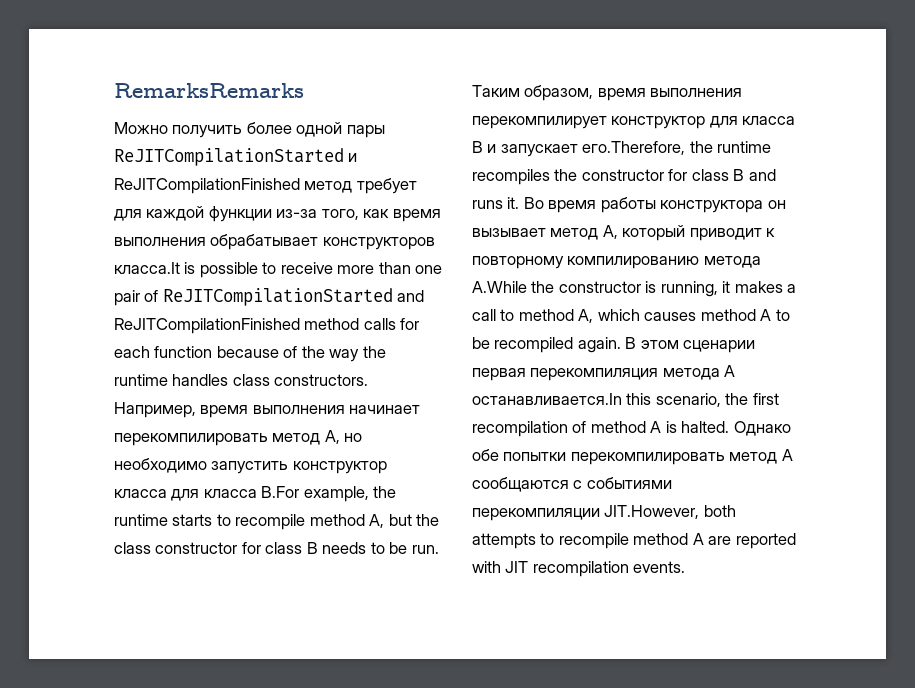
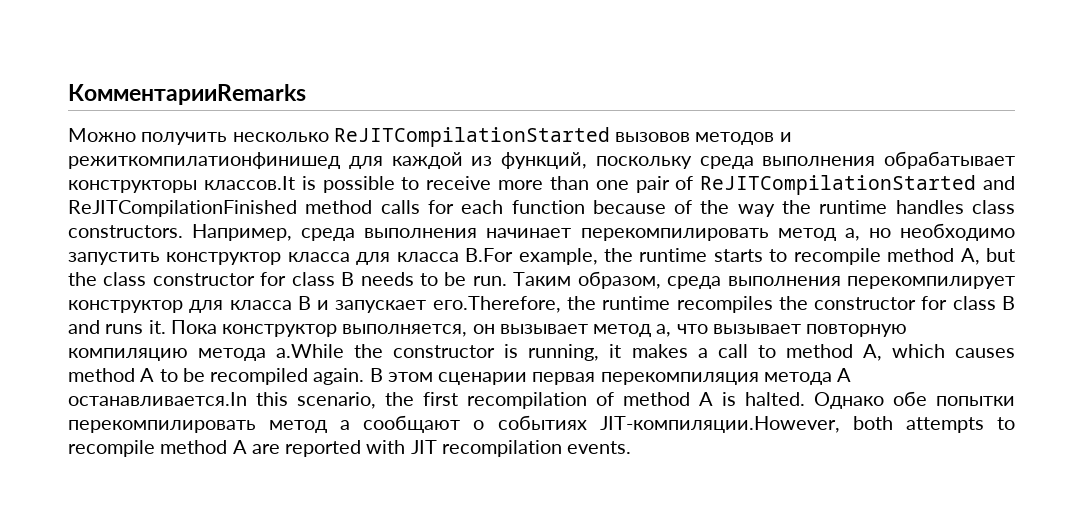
[114,83,304,98] RemarksRemarks -> [68,84,306,105] КомментарииRemarks
[246,122,385,138] [114,148,358,166] [114,178,417,194] [114,206,441,222] [114,234,435,250] [114,262,180,274] более одной пары ReJITCompilationStarted и ReJITCompilationFinished метод требует для каждой функции из-за того, как время выполнения обрабатывает конструкторов класса.It -> [232,127,792,147] [68,151,1015,169] [68,176,295,193] несколько ReJITCompilationStarted вызовов методов и режиткомпилатионфинишед для каждой из функций, поскольку среда выполнения обрабатывает конструкторы классов.It
[200,405,249,418] время -> [301,228,356,241] среда
[324,430,340,444] A, -> [844,228,860,241] а,
[597,88,646,101] время -> [667,276,722,289] среда
[523,197,786,213] [472,225,776,241] [472,256,761,269] [472,281,527,293] Во время работы конструктора он вызывает метод А, который приводит к повторному компилированию метода А.While -> [170,320,908,337] [68,344,345,361] Пока конструктор выполняется, он вызывает метод а, что вызывает повторную компиляцию метода а.While
[781,449,793,461] [472,477,672,492] [472,505,700,521] А сообщаются с событиями перекомпиляции JIT.However, -> [340,415,840,433] а сообщают о событиях JIT-компиляции.However,

